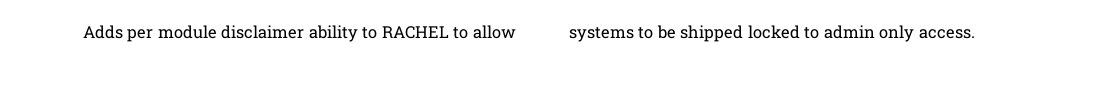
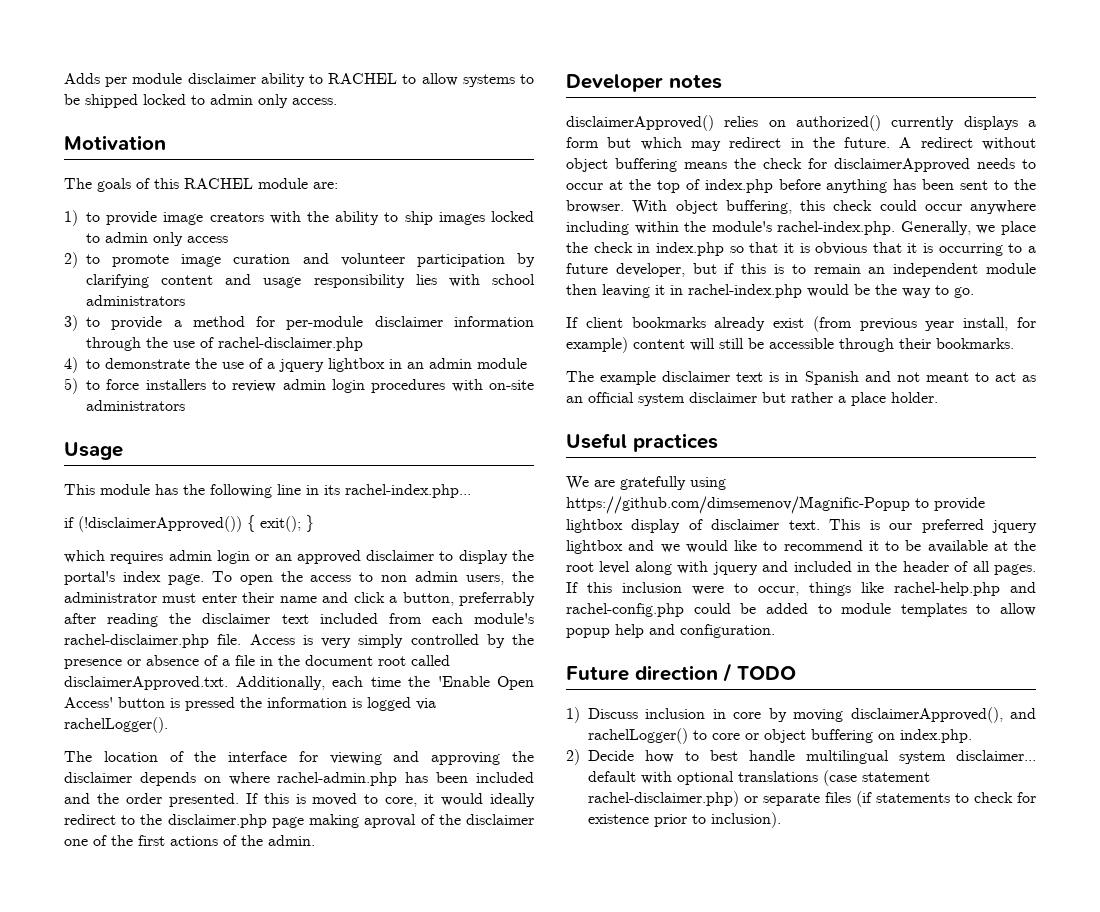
(975, 34) none -> [64,135,166,150] [64,178,338,192] [64,210,534,226] [86,232,228,246] [64,252,535,268] [86,274,535,288] [86,295,185,306] [64,315,534,331] [86,337,363,351] [64,357,527,373] [64,378,534,394] [86,400,185,411] [64,442,123,460] [64,484,471,498] [64,515,314,532] [64,550,535,564] [64,571,535,585] [64,592,536,606] [64,613,534,627] [64,634,534,648] [64,655,450,669] [64,676,534,690] [64,697,436,711] [64,717,168,733] [64,751,534,765] [64,772,534,786] [64,793,535,807] [64,814,534,828] [64,835,315,846] [566,74,722,92] [566,115,1036,131] [566,137,1036,151] [566,158,1036,172] [566,179,1036,193] [566,200,1036,214] [566,221,1036,235] [566,242,1036,256] [566,263,1036,277] [566,284,974,298] [566,316,1036,332] [566,337,1014,353] [566,371,1036,385] [566,392,938,406] [566,433,718,452] [566,476,726,490] [566,496,985,514] [566,519,1037,533] [566,540,1036,554] [566,561,1036,575] [566,582,1036,596] [566,603,1036,617] [566,624,775,638] [566,663,796,682] [566,707,1036,723] [588,728,972,744] [566,749,1036,765] [588,770,930,786] [588,791,1036,807] [588,812,781,828] // Motivation // The goals of this RACHEL module are: // 1) to provide image creators with the ability to ship images locked to admin only access // 2) to promote image curation and volunteer participation by clarifying content and usage responsibility lies with school administrators // 3) to provide a method for per-module disclaimer information through the use of rachel-disclaimer.php // 4) to demonstrate the use of a jquery lightbox in an admin module // 5) to force installers to review admin login procedures with on-site administrators // Usage // This module has the following line in its rachel-index.php... // if (!disclaimerApproved()) { exit(); } // which requires admin login or an approved disclaimer to display the portal's index page. To open the access to non admin users, the administrator must enter their name and click a button, preferrably after reading the disclaimer text included from each module's rachel-disclaimer.php file. Access is very simply controlled by the presence or absence of a file in the document root called disclaimerApproved.txt. Additionally, each time the 'Enable Open Access' button is pressed the information is logged via rachelLogger(). // The location of the interface for viewing and approving the disclaimer depends on where rachel-admin.php has been included and the order presented. If this is moved to core, it would ideally redirect to the disclaimer.php page making aproval of the disclaimer one of the first actions of the admin. // Developer notes // disclaimerApproved() relies on authorized() currently displays a form but which may redirect in the future. A redirect without object buffering means the check for disclaimerApproved needs to occur at the top of index.php before anything has been sent to the browser. With object buffering, this check could occur anywhere including within the module's rachel-index.php. Generally, we place the check in index.php so that it is obvious that it is occurring to a future developer, but if this is to remain an independent module then leaving it in rachel-index.php would be the way to go. // If client bookmarks already exist (from previous year install, for example) content will still be accessible through their bookmarks. // The example disclaimer text is in Spanish and not meant to act as an official system disclaimer but rather a place holder. // Useful practices // We are gratefully using https://github.com/dimsemenov/Magnific-Popup to provide lightbox display of disclaimer text. This is our preferred jquery lightbox and we would like to recommend it to be available at the root level along with jquery and included in the header of all pages. If this inclusion were to occur, things like rachel-help.php and rachel-config.php could be added to module templates to allow popup help and configuration. // Future direction / TODO // 1) Discuss inclusion in core by moving disclaimerApproved(), and rachelLogger() to core or object buffering on index.php. // 2) Decide how to best handle multilingual system disclaimer... default with optional translations (case statement rachel-disclaimer.php) or separate files (if statements to check for existence prior to inclusion).

